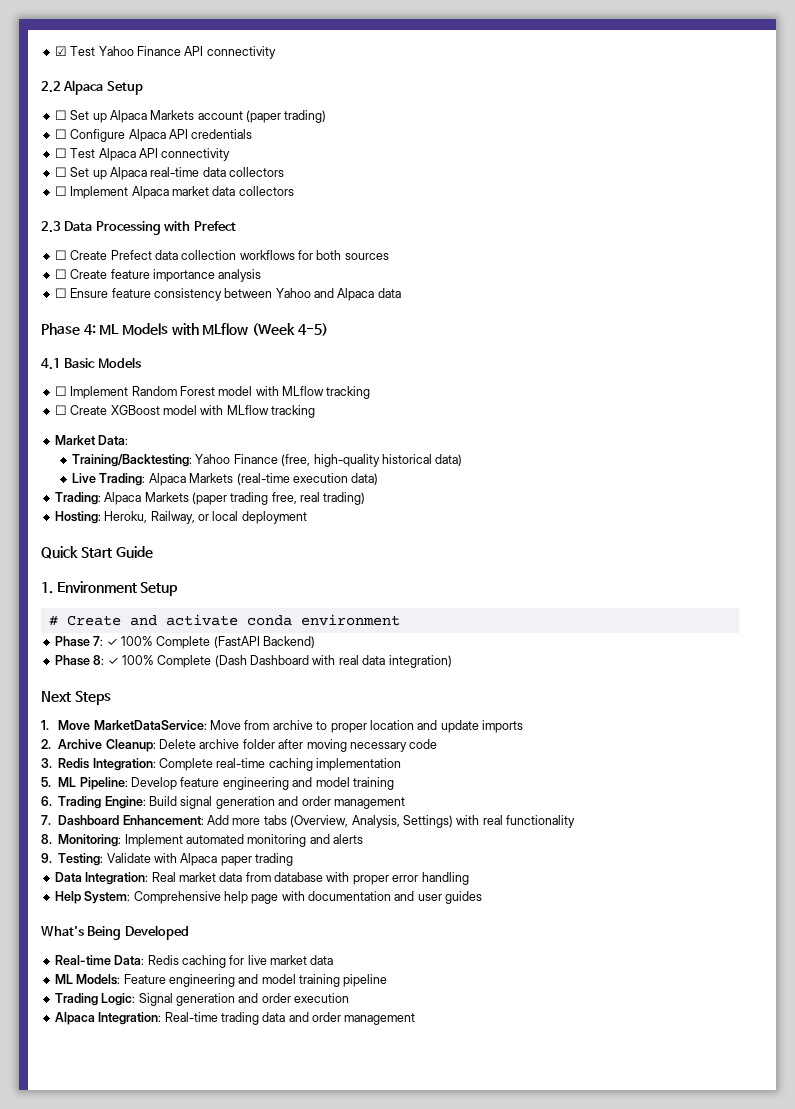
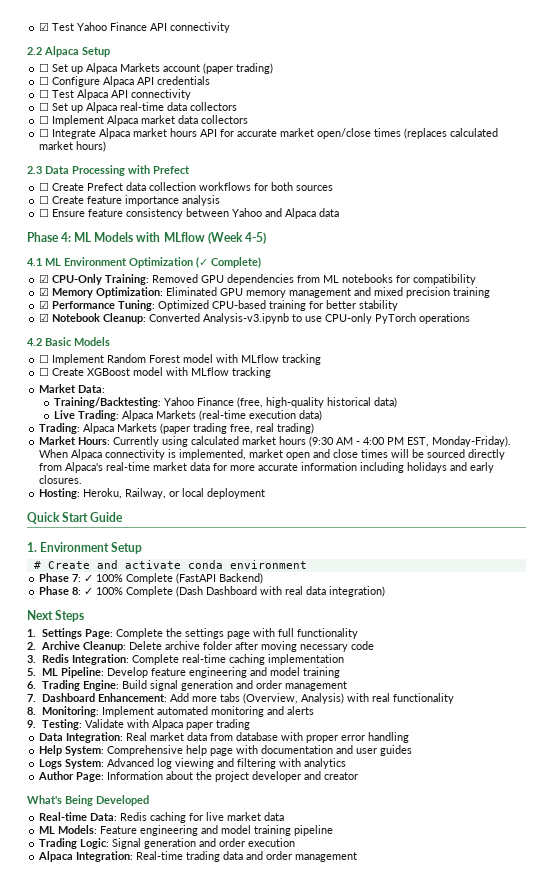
(294, 191) none -> [39,128,499,139] [39,141,107,152] // ☐ Integrate Alpaca market hours API for accurate market open/close times (replaces calculated market hours)
(61, 364) none -> [45,257,261,268] [39,274,477,285] [39,287,491,298] [39,300,399,311] [39,313,471,324] [27,338,42,346] ML Environment Optimization (✓ Complete) // ☑ CPU-Only Training: Removed GPU dependencies from ML notebooks for compatibility // ☑ Memory Optimization: Eliminated GPU memory management and mixed precision training // ☑ Performance Tuning: Optimized CPU-based training for better stability // ☑ Notebook Cleanup: Converted Analysis-v3.ipynb to use CPU-only PyTorch operations // 4.2
(366, 498) none -> [39,436,512,447] [39,449,506,460] [39,462,495,473] [39,475,83,484] // Market Hours: Currently using calculated market hours (9:30 AM - 4:00 PM EST, Monday-Friday). When Alpaca connectivity is implemented, market open and close times will be sourced directly from Alpaca's real-time market data for more accurate information including holidays and early closures.
[58,720,524,733] Move MarketDataService: Move from archive to proper location and update imports -> [41,628,358,639] Settings Page: Complete the settings page with full functionality
[351,815,453,828] Analysis, Settings) -> [300,693,344,704] Analysis)
(483, 897) none -> [39,758,347,769] [38,771,359,782] // Logs System: Advanced log viewing and filtering with analytics // Author Page: Information about the project developer and creator

